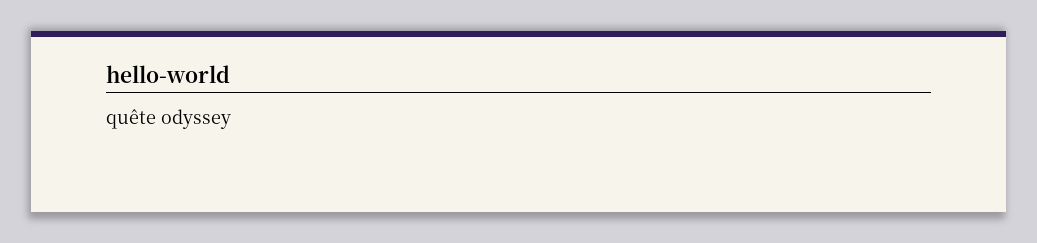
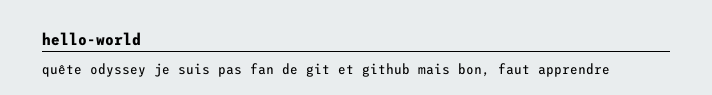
(231, 119) none -> [154,63,610,77] je suis pas fan de git et github mais bon, faut apprendre

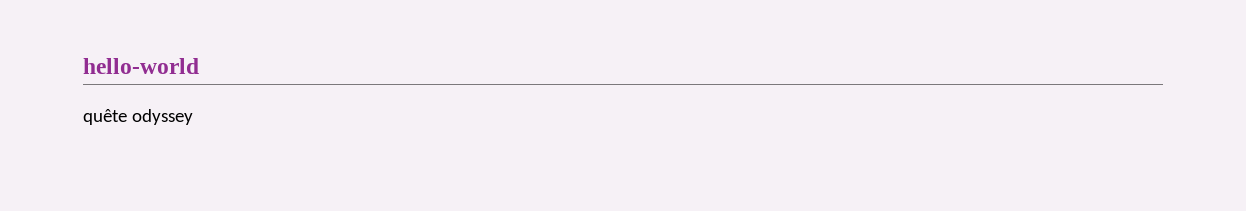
[154,63,610,77] je suis pas fan de git et github mais bon, faut apprendre -> (193, 117) none

